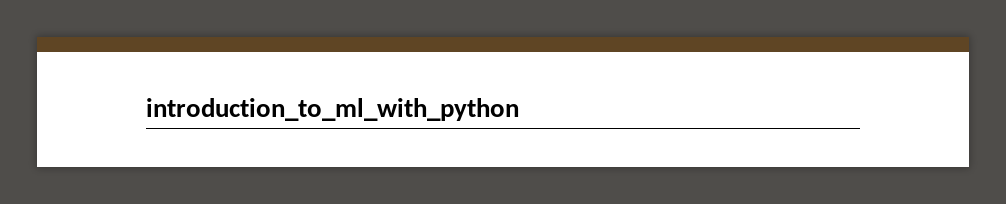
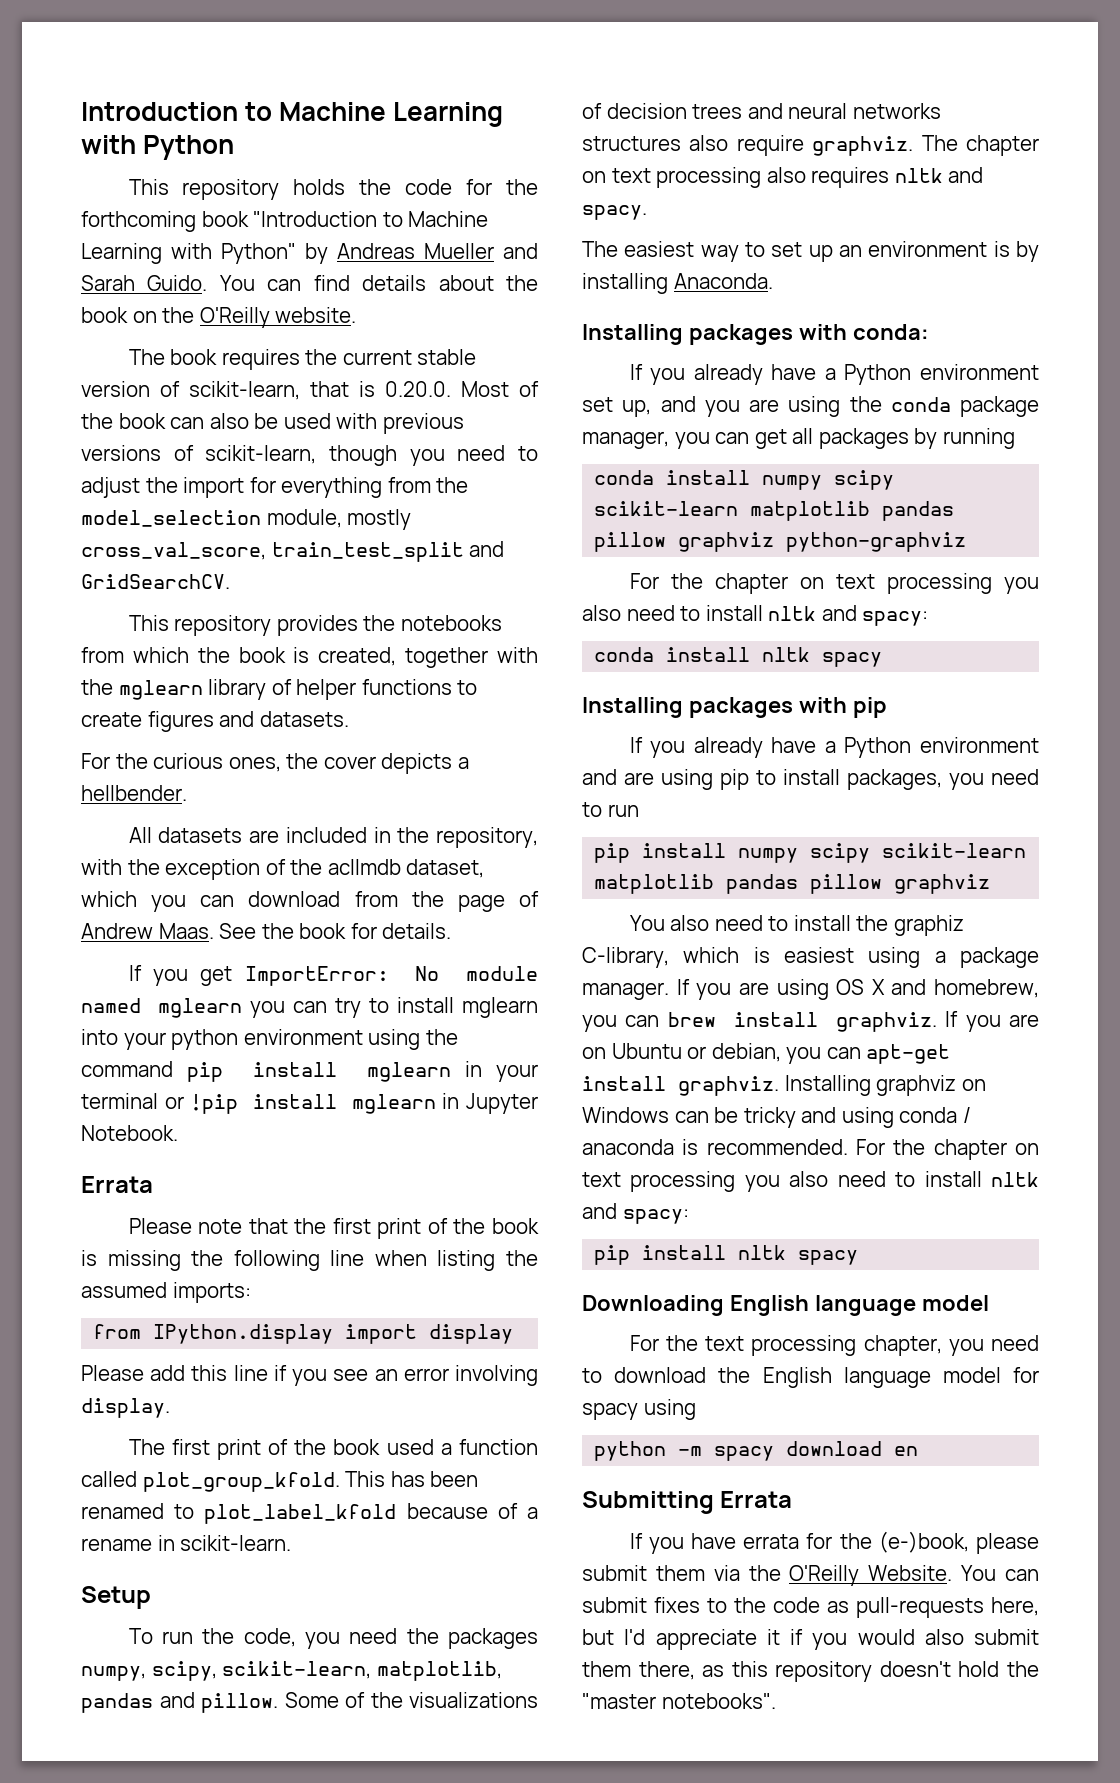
[146,98,519,121] introduction_to_ml_with_python -> [81,102,504,127] [81,135,235,160] [128,179,538,200] [81,211,489,232] [81,243,538,264] [81,275,538,291] [81,307,357,328] [128,349,477,370] [81,381,539,400] [81,413,464,434] [81,445,538,466] [81,477,469,498] [81,509,412,530] [81,541,505,562] [81,574,230,589] [128,615,502,636] [81,647,538,668] [81,679,478,700] [81,711,349,732] [81,753,469,774] [81,785,187,801] [128,827,538,848] [81,859,485,880] [81,891,540,912] [81,923,452,939] [128,965,538,986] [81,997,538,1018] [81,1029,458,1050] [81,1061,538,1082] [81,1093,538,1114] [81,1125,178,1141] [81,1176,153,1193] [128,1218,539,1239] [81,1250,538,1271] [81,1282,251,1303] [93,1324,514,1344] [81,1365,538,1386] [81,1398,170,1418] [128,1439,538,1460] [81,1471,479,1492] [81,1503,538,1524] [81,1535,292,1551] [81,1586,151,1609] [128,1628,538,1649] [81,1661,502,1681] [81,1692,538,1713] [582,103,941,119] [582,135,1039,156] [582,167,984,188] [582,205,647,220] [582,241,1039,262] [582,273,773,294] [582,324,929,345] [629,364,1039,385] [582,396,1039,417] [582,428,1015,449] [594,470,895,490] [594,501,955,521] [594,532,967,552] [629,573,1039,594] [582,605,929,626] [594,647,883,667] [582,697,887,718] [629,737,1039,758] [582,769,1039,790] [582,802,639,817] [594,843,1027,863] [594,874,991,894] [629,915,964,936] [582,947,1039,968] [582,979,1039,1000] [582,1011,1039,1032] [582,1043,951,1064] [582,1075,986,1096] [582,1107,971,1128] [582,1139,1039,1160] [582,1171,1039,1192] [582,1203,689,1224] [594,1245,859,1265] [582,1295,989,1316] [629,1335,1039,1356] [582,1367,1039,1388] [582,1399,696,1420] [594,1441,919,1461] [582,1491,793,1514] [629,1531,1039,1554] [582,1565,1039,1586] [582,1597,1039,1618] [582,1629,1039,1650] [582,1661,1039,1682] [582,1693,776,1709] Introduction to Machine Learning with Python // This repository holds the code for the forthcoming book "Introduction to Machine Learning with Python" by Andreas Mueller and Sarah Guido. You can find details about the book on the O'Reilly website. // The book requires the current stable version of scikit-learn, that is 0.20.0. Most of the book can also be used with previous versions of scikit-learn, though you need to adjust the import for everything from the model_selection module, mostly cross_val_score, train_test_split and GridSearchCV. // This repository provides the notebooks from which the book is created, together with the mglearn library of helper functions to create figures and datasets. // For the curious ones, the cover depicts a hellbender. // All datasets are included in the repository, with the exception of the aclImdb dataset, which you can download from the page of Andrew Maas. See the book for details. // If you get ImportError: No module named mglearn you can try to install mglearn into your python environment using the command pip install mglearn in your terminal or !pip install mglearn in Jupyter Notebook. // Errata // Please note that the first print of the book is missing the following line when listing the assumed imports: // from IPython.display import display // Please add this line if you see an error involving display. // The first print of the book used a function called plot_group_kfold. This has been renamed to plot_label_kfold because of a rename in scikit-learn. // Setup // To run the code, you need the packages numpy, scipy, scikit-learn, matplotlib, pandas and pillow. Some of the visualizations of decision trees and neural networks structures also require graphviz. The chapter on text processing also requires nltk and spacy. // The easiest way to set up an environment is by installing Anaconda. // Installing packages with conda: // If you already have a Python environment set up, and you are using the conda package manager, you can get all packages by running // conda install numpy scipy scikit-learn matplotlib pandas pillow graphviz python-graphviz // For the chapter on text processing you also need to install nltk and spacy: // conda install nltk spacy // Installing packages with pip // If you already have a Python environment and are using pip to install packages, you need to run // pip install numpy scipy scikit-learn matplotlib pandas pillow graphviz // You also need to install the graphiz C-library, which is easiest using a package manager. If you are using OS X and homebrew, you can brew install graphviz. If you are on Ubuntu or debian, you can apt-get install graphviz. Installing graphviz on Windows can be tricky and using conda / anaconda is recommended. For the chapter on text processing you also need to install nltk and spacy: // pip install nltk spacy // Downloading English language model // For the text processing chapter, you need to download the English language model for spacy using // python -m spacy download en // Submitting Errata // If you have errata for the (e-)book, please submit them via the O'Reilly Website. You can submit fixes to the code as pull-requests here, but I'd appreciate it if you would also submit them there, as this repository doesn't hold the "master notebooks".

